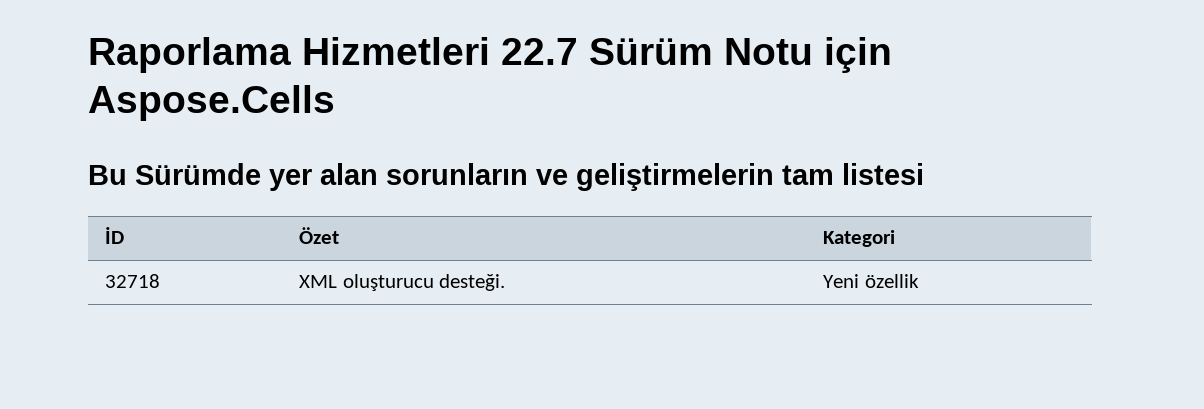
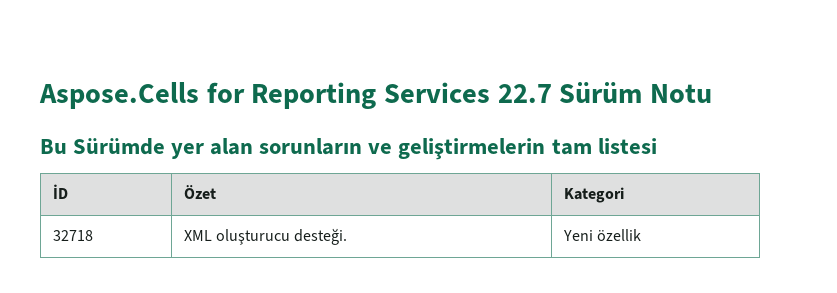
[88,37,490,73] Raporlama Hizmetleri -> [39,82,491,109] Aspose.Cells for Reporting Services
[824,37,892,73] [88,85,335,121] için Aspose.Cells -> (713, 93) none

